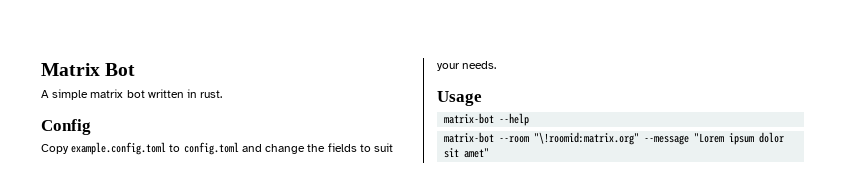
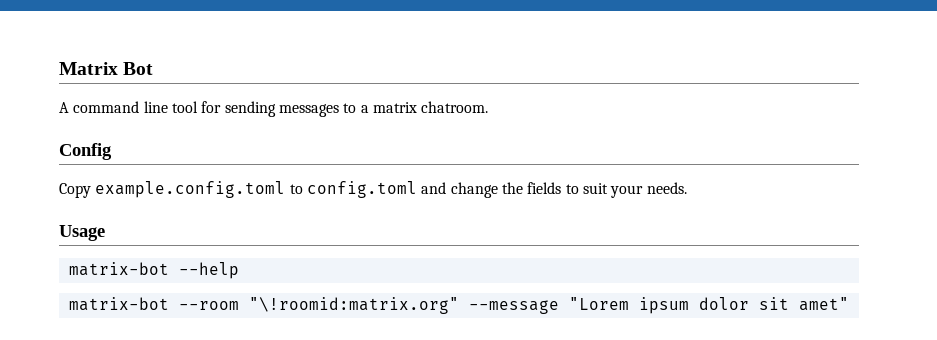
[52,89,223,100] simple matrix bot written in rust. -> [73,101,489,117] command line tool for sending messages to a matrix chatroom.

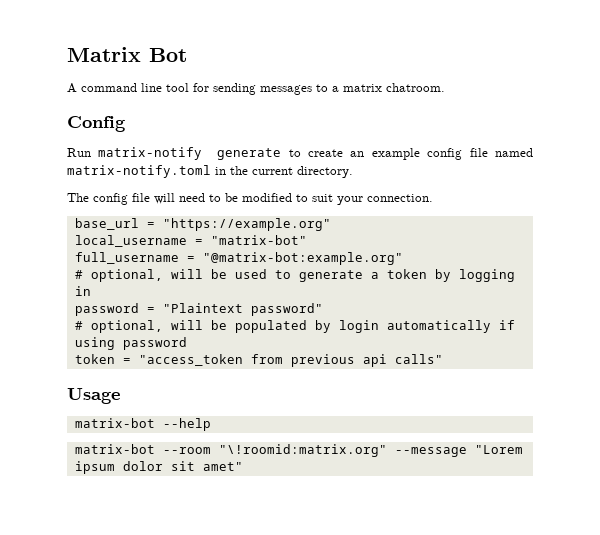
[59,181,687,198] Copy example.config.toml to config.toml and change the fields to suit your needs. -> [67,147,533,160] [67,165,353,178] [67,193,433,205] [74,218,331,231] [74,235,307,247] [74,252,403,265] [74,269,515,282] [74,286,91,296] [74,303,323,316] [74,320,515,333] [74,337,187,350] [74,354,443,367] Run matrix-notify generate to create an example config file named matrix-notify.toml in the current directory. // The config file will need to be modified to suit your connection. // base_url = "https://example.org" // local_username = "matrix-bot" // full_username = "@matrix-bot:example.org" // # optional, will be used to generate a token by logging in // password = "Plaintext password" // # optional, will be populated by login automatically if using password // token = "access_token from previous api calls"

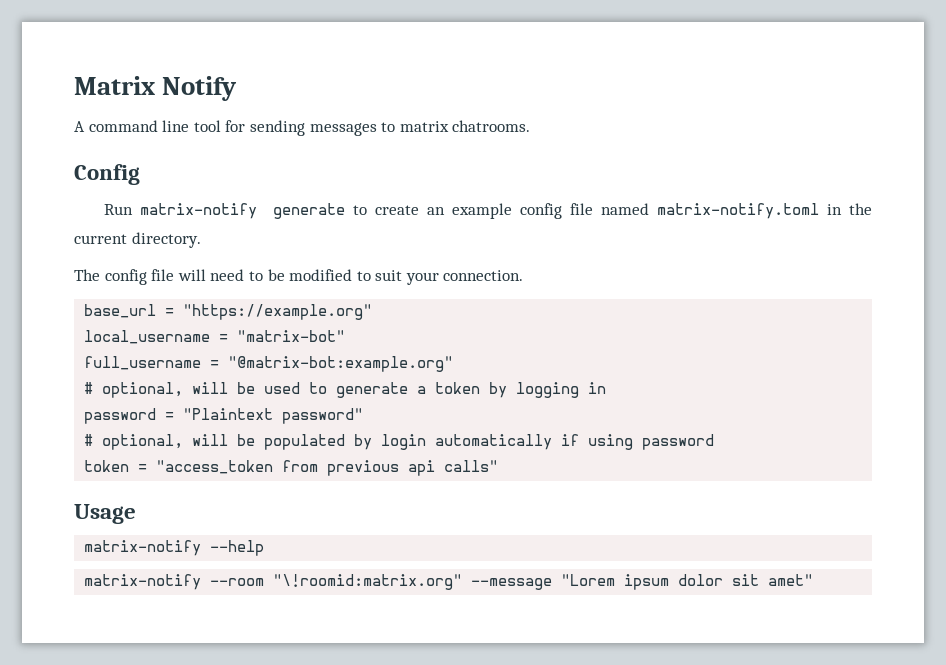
[149,48,187,62] Bot -> [162,76,238,101] Notify
[332,83,445,92] a matrix chatroom. -> [399,120,531,132] matrix chatrooms.
[74,418,155,428] matrix-bot -> [84,540,202,556] matrix-notify
[74,444,155,454] matrix-bot -> [84,574,202,590] matrix-notify

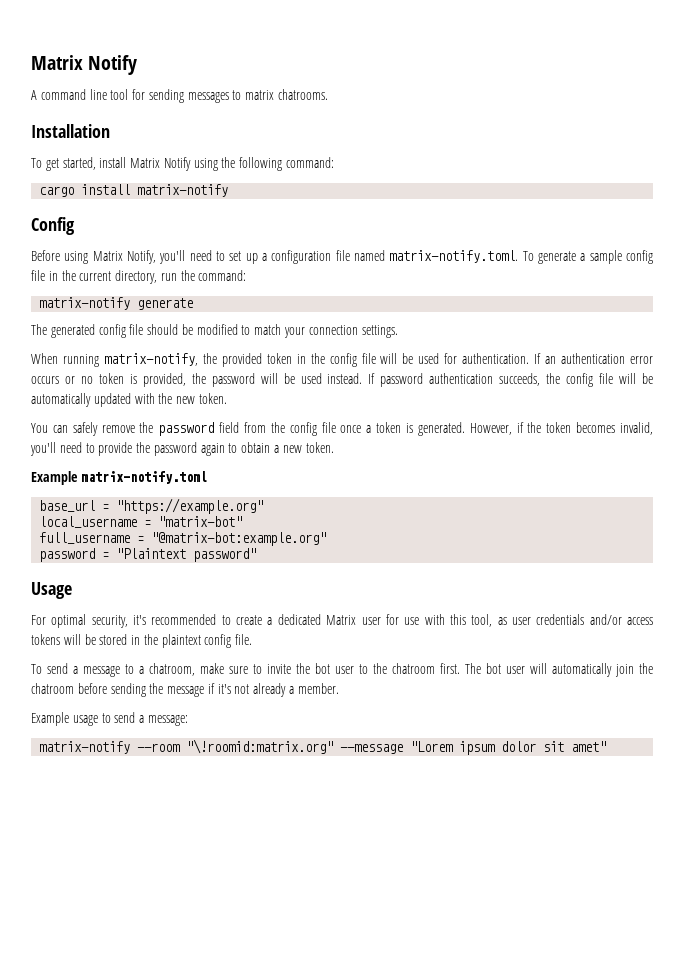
[74,164,140,185] [103,203,873,219] [74,232,201,248] [74,269,524,285] Config // Run matrix-notify generate to create an example config file named matrix-notify.toml in the current directory. // The config file will need to be modified to suit your connection. -> [31,124,110,138] [31,157,335,171] [39,184,229,197] [31,217,75,235] [31,250,654,264] [31,270,247,284] [39,297,194,310] [31,324,398,338] [31,353,654,367] [31,373,654,387] [31,393,227,407] [31,422,653,436] [30,442,334,456] [31,471,207,485] Installation // To get started, install Matrix Notify using the following command: // cargo install matrix-notify // Config // Before using Matrix Notify, you'll need to set up a configuration file named matrix-notify.toml. To generate a sample config file in the current directory, run the command: // matrix-notify generate // The generated config file should be modified to match your connection settings. // When running matrix-notify, the provided token in the config file will be used for authentication. If an authentication error occurs or no token is provided, the password will be used instead. If password authentication succeeds, the config file will be automatically updated with the new token. // You can safely remove the password field from the config file once a token is generated. However, if the token becomes invalid, you'll need to provide the password again to obtain a new token. // Example matrix-notify.toml
[84,382,607,398] [84,408,364,424] [84,434,715,450] [84,460,499,476] [74,504,136,524] [84,540,265,556] # optional, will be used to generate a token by logging in // password = "Plaintext password" // # optional, will be populated by login automatically if using password // token = "access_token from previous api calls" // Usage // matrix-notify --help -> [39,548,257,562] [31,582,72,599] [31,614,654,628] [31,634,253,648] [31,663,654,677] [31,683,339,697] [31,712,188,726] password = "Plaintext password" // Usage // For optimal security, it's recommended to create a dedicated Matrix user for use with this tool, as user credentials and/or access tokens will be stored in the plaintext config file. // To send a message to a chatroom, make sure to invite the bot user to the chatroom first. The bot user will automatically join the chatroom before sending the message if it's not already a member. // Example usage to send a message:

